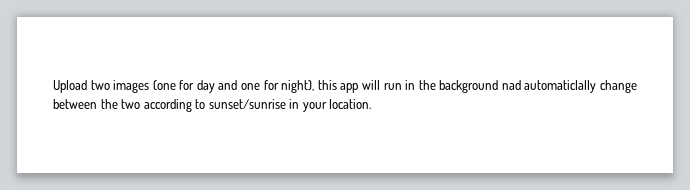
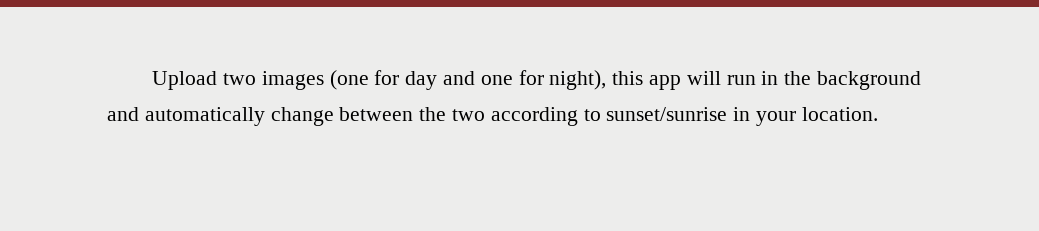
[501,80,597,93] nad automaticlally -> [107,107,265,126] and automatically

